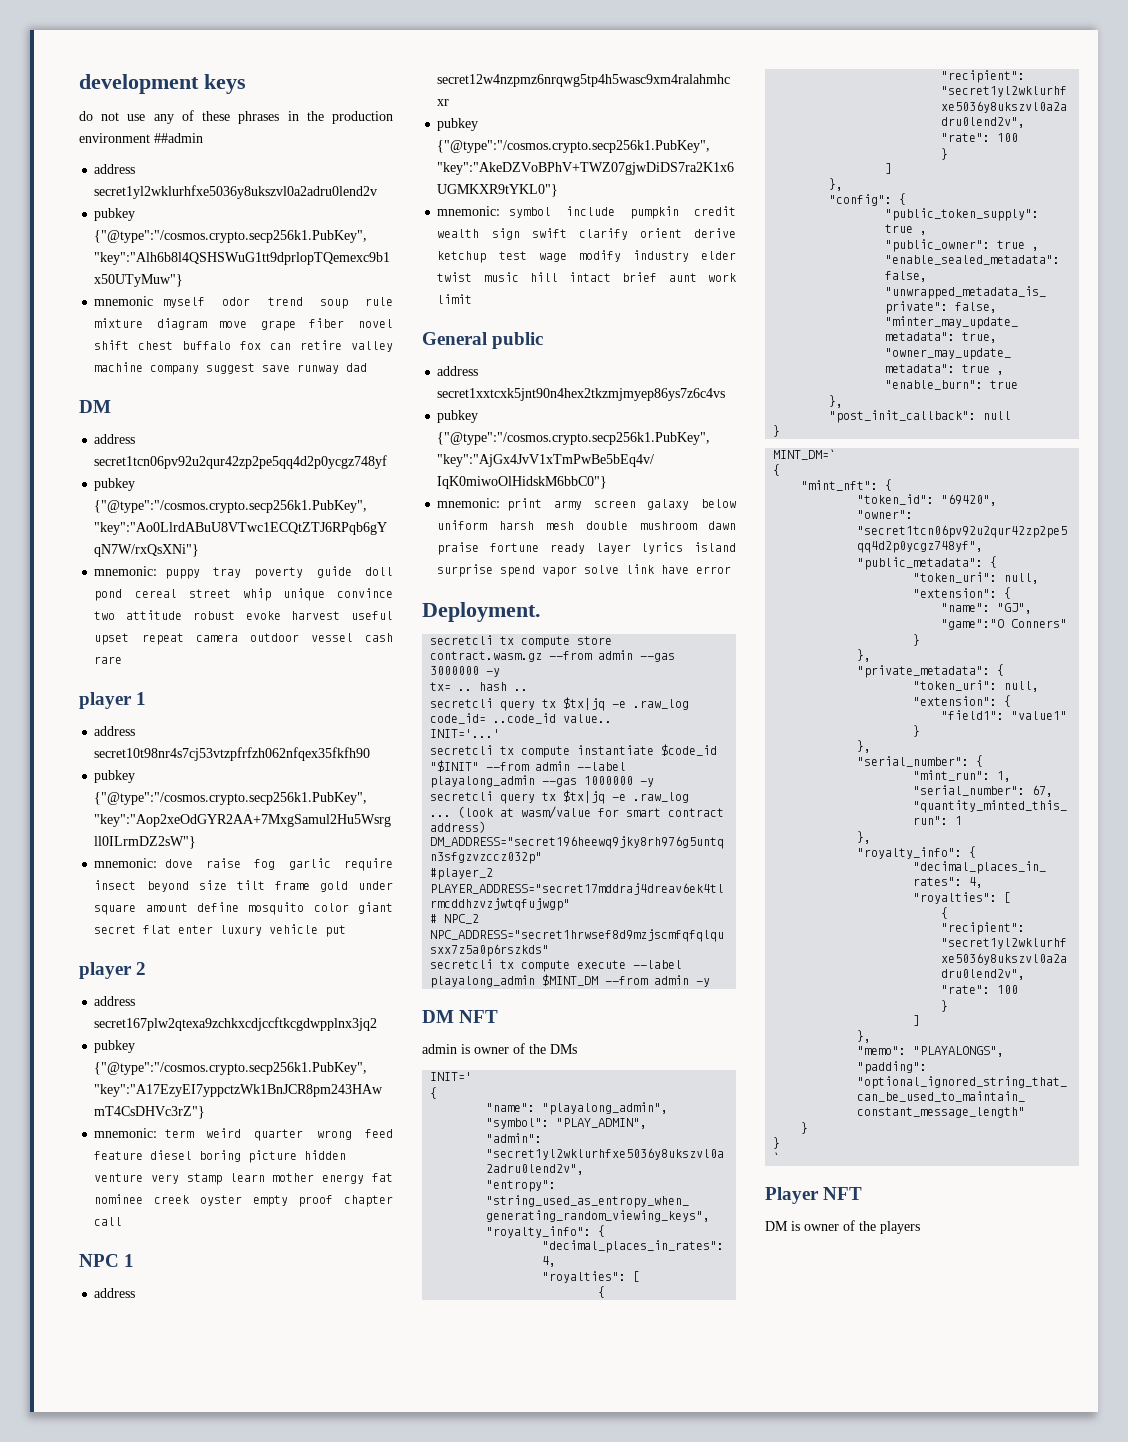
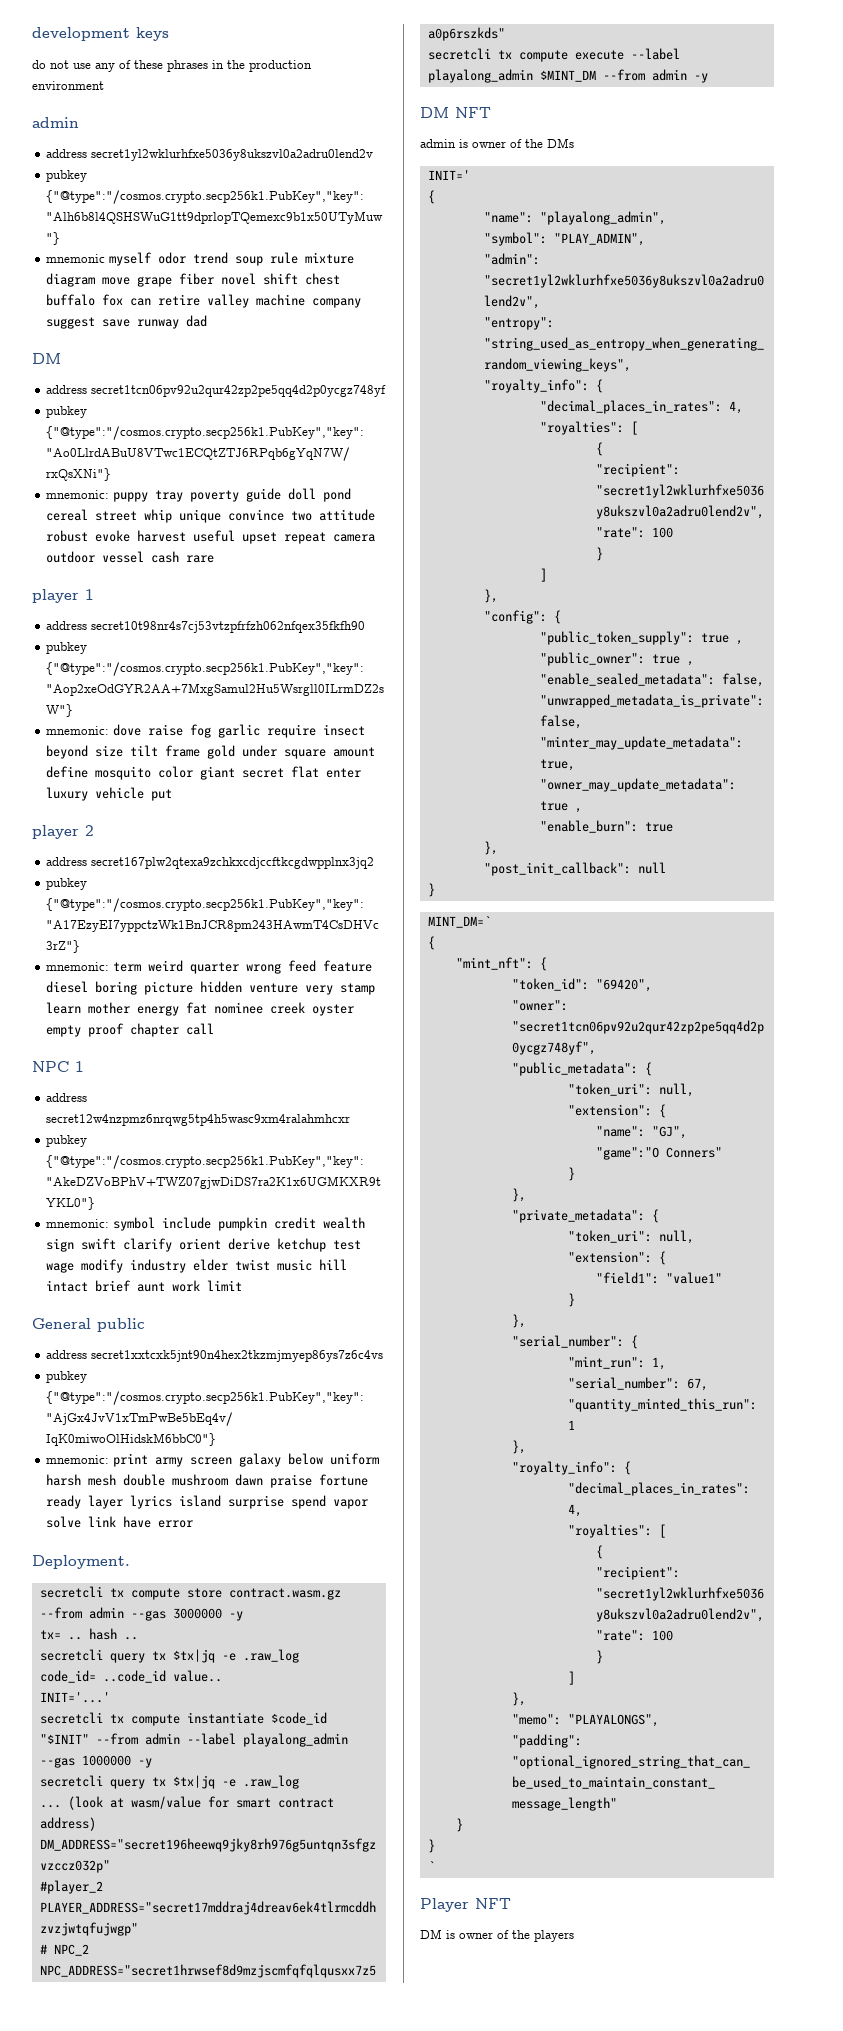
[154,133,203,143] ##admin -> [32,117,79,128] // admin

